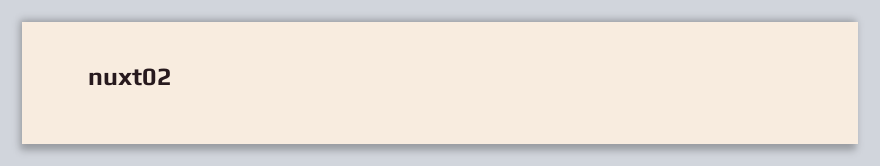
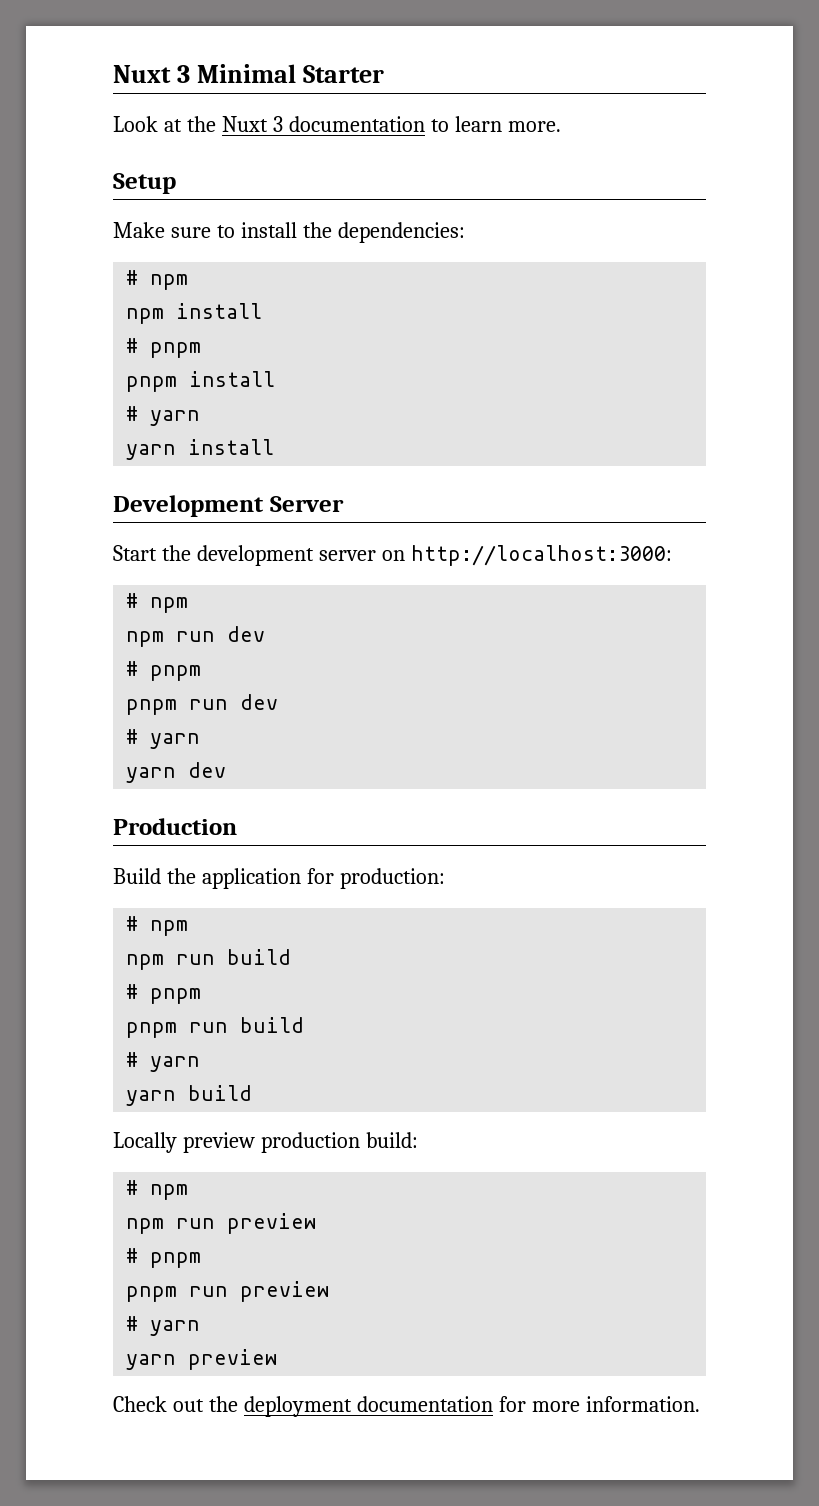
[88,68,172,86] nuxt02 -> [113,64,384,83] [113,116,561,132] [113,173,176,194] [113,222,465,243] [126,270,189,290] [126,303,263,324] [126,338,202,358] [126,371,276,392] [126,406,201,426] [126,439,275,460] [113,495,344,517] [113,545,672,566] [126,593,189,613] [126,626,266,647] [126,661,202,681] [126,694,279,715] [126,729,201,749] [126,762,227,783] [113,818,237,835] [113,868,445,889] [126,916,189,936] [126,949,292,970] [126,984,202,1004] [126,1017,305,1038] [126,1052,201,1072] [126,1085,253,1106] [113,1132,418,1153] [126,1180,189,1200] [126,1213,317,1234] [126,1248,202,1268] [126,1281,330,1302] [126,1316,201,1336] [126,1349,278,1370] [113,1396,700,1417] Nuxt 3 Minimal Starter // Look at the Nuxt 3 documentation to learn more. // Setup // Make sure to install the dependencies: // # npm // npm install // # pnpm // pnpm install // # yarn // yarn install // Development Server // Start the development server on http://localhost:3000: // # npm // npm run dev // # pnpm // pnpm run dev // # yarn // yarn dev // Production // Build the application for production: // # npm // npm run build // # pnpm // pnpm run build // # yarn // yarn build // Locally preview production build: // # npm // npm run preview // # pnpm // pnpm run preview // # yarn // yarn preview // Check out the deployment documentation for more information.

